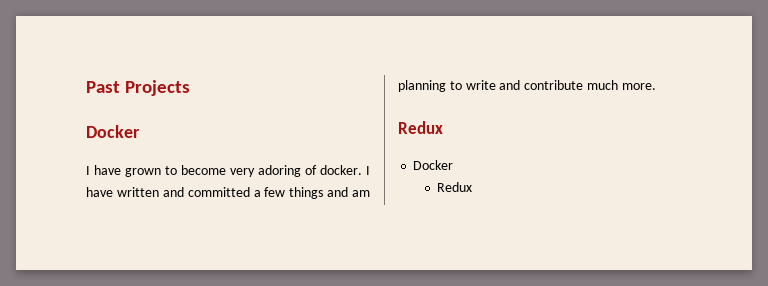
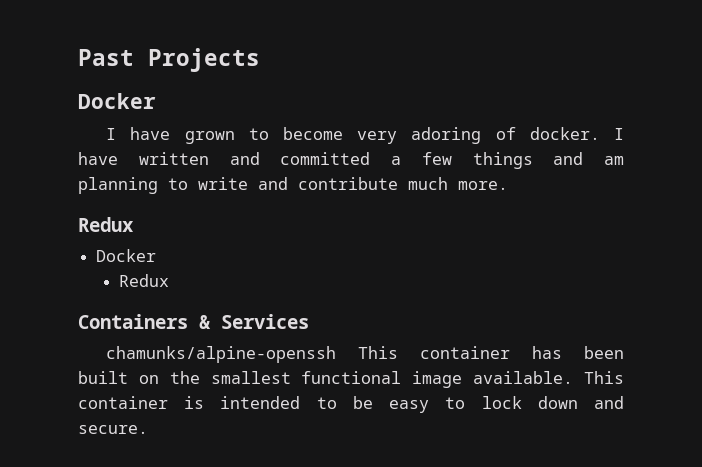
(473, 187) none -> [78,314,309,329] [106,346,624,363] [78,371,624,388] [78,396,624,413] [78,425,148,434] // Containers & Services // chamunks/alpine-openssh This container has been built on the smallest functional image available. This container is intended to be easy to lock down and secure.

